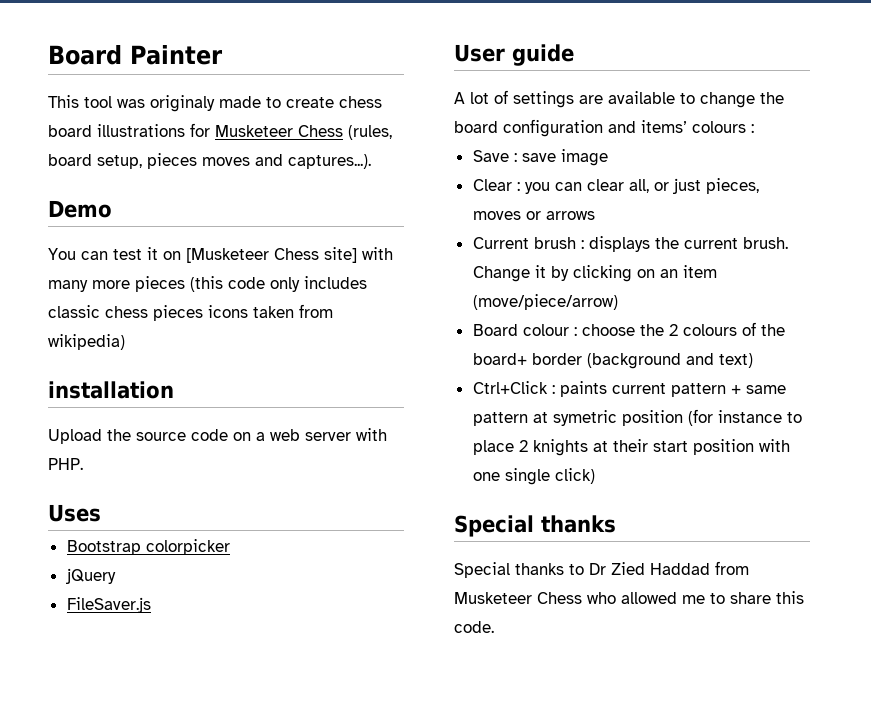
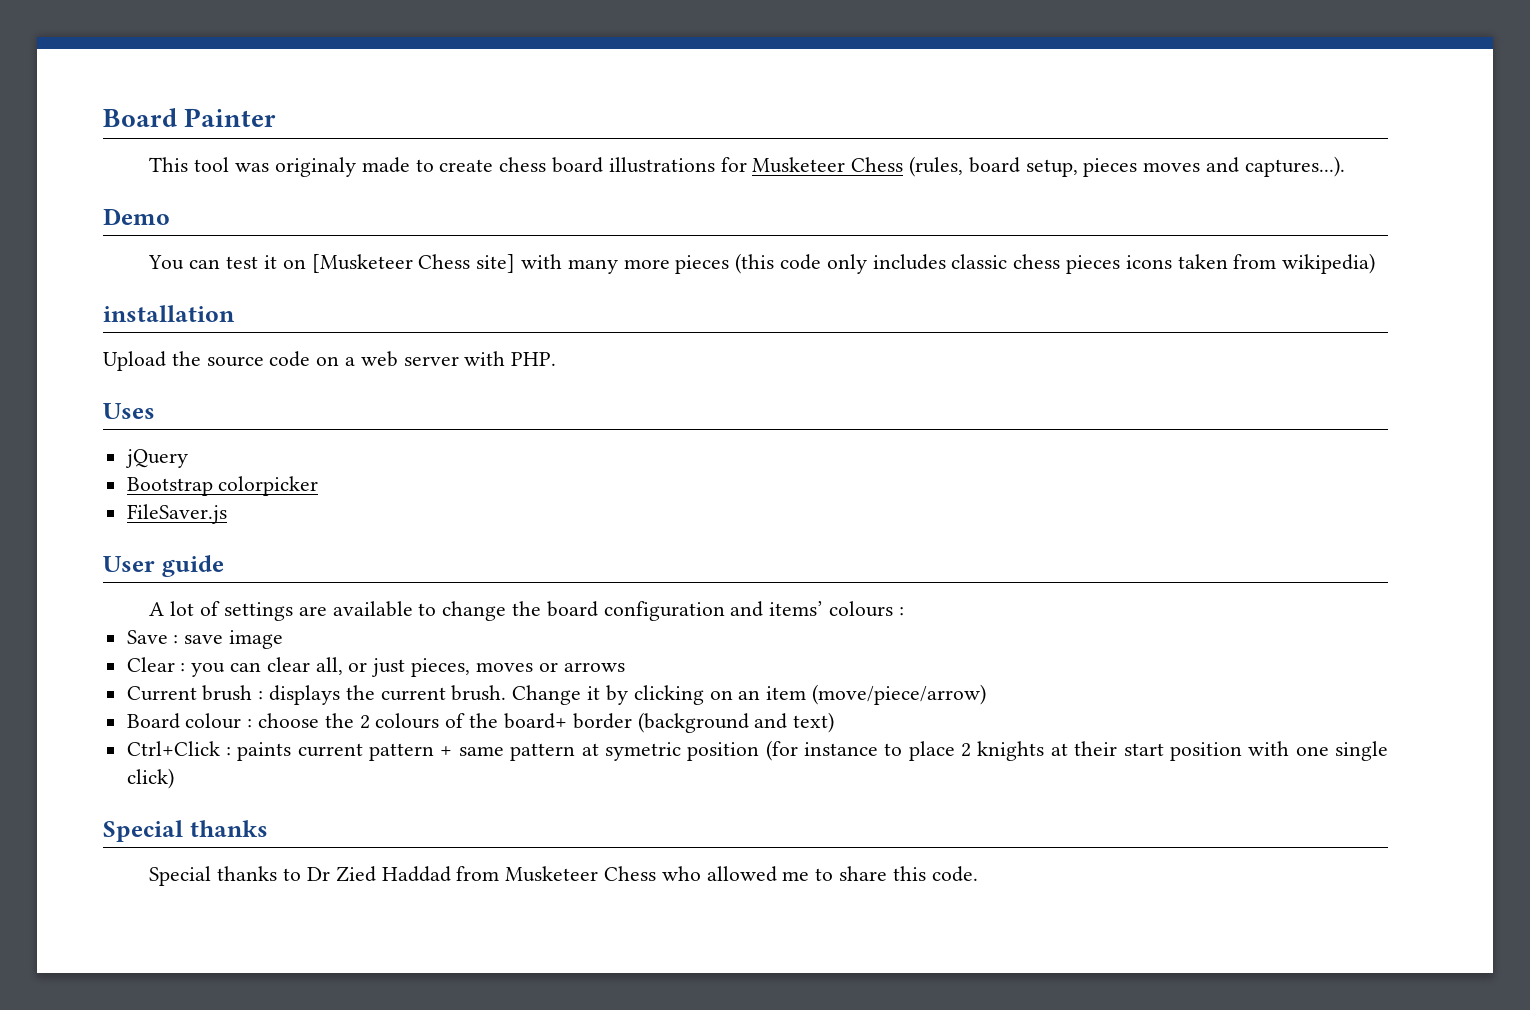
(101, 513) none -> [124,449,188,468] // jQuery
[65,568,116,584] // jQuery -> (319, 486) none

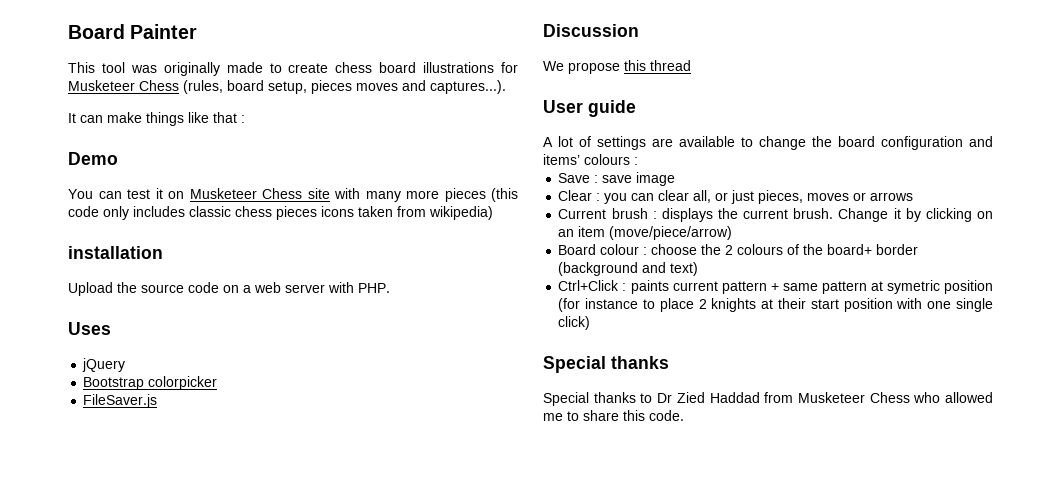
[274,157,356,177] originaly -> [163,62,220,76] originally
(1345, 166) none -> [68,112,245,126] // It can make things like that :
[311,254,516,273] [Musketeer Chess site] -> [189,188,330,199] Musketeer Chess site
(227, 514) none -> [543,24,639,37] [543,60,691,74] // Discussion // We propose this thread

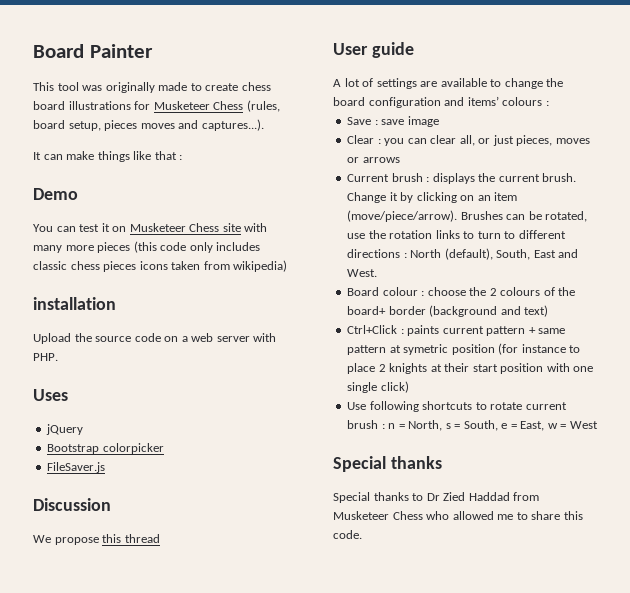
[609,226,733,240] (move/piece/arrow) -> [347,210,588,222] [347,230,566,239] [347,248,579,260] [347,269,378,277] (move/piece/arrow). Brushes can be rotated, use the rotation links to turn to different directions : North (default), South, East and West.
(591, 323) none -> [347,401,567,412] [347,420,598,431] // Use following shortcuts to rotate current brush : n = North, s = South, e = East, w = West

